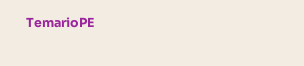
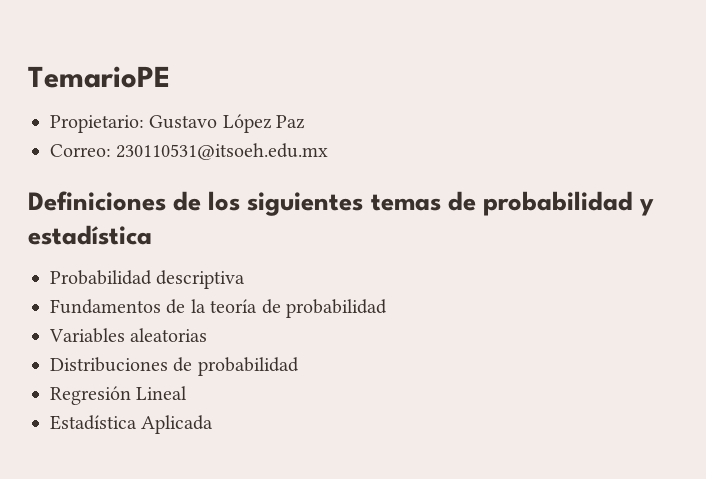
(94, 22) none -> [50,114,306,133] [50,143,329,160] [28,191,655,216] [28,225,152,245] [50,270,246,289] [50,299,387,318] [49,328,208,343] [50,357,299,376] [50,386,188,405] [50,415,214,434] // Propietario: Gustavo López Paz // Correo: 230110531@itsoeh.edu.mx // Definiciones de los siguientes temas de probabilidad y estadística // Probabilidad descriptiva // Fundamentos de la teoría de probabilidad // Variables aleatorias // Distribuciones de probabilidad // Regresión Lineal // Estadística Aplicada

